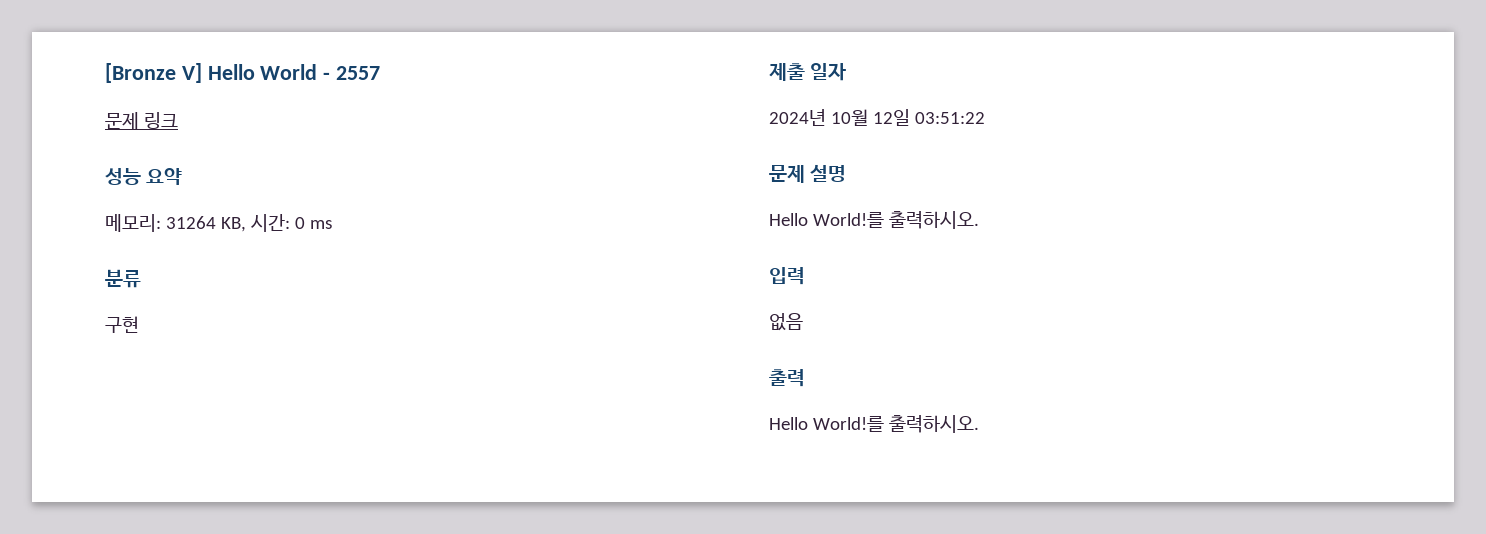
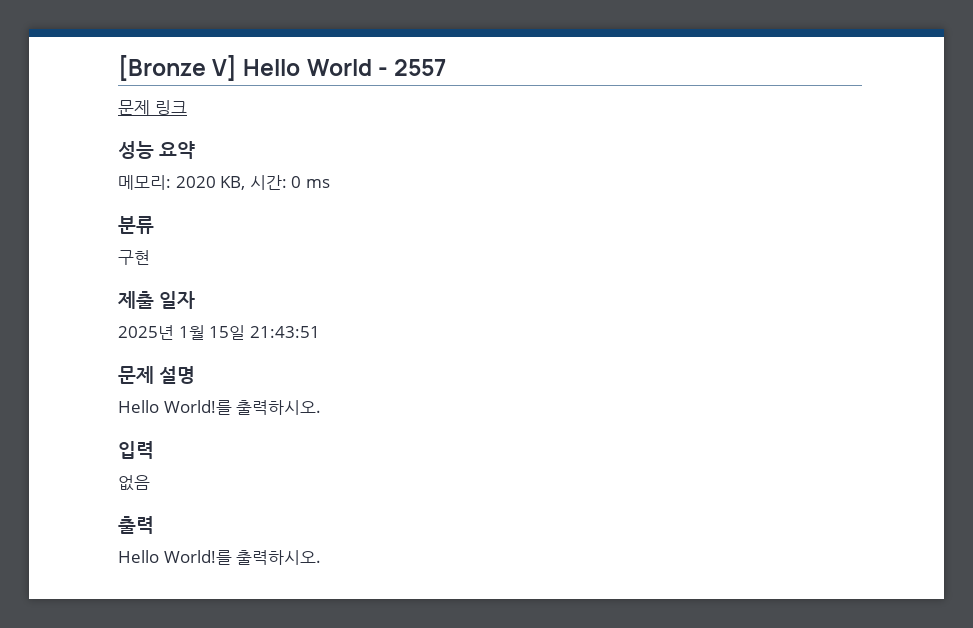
[165,216,216,229] 31264 -> [175,176,216,188] 2020
[769,109,985,126] 2024년 10월 12일 03:51:22 -> [118,325,320,340] 2025년 1월 15일 21:43:51

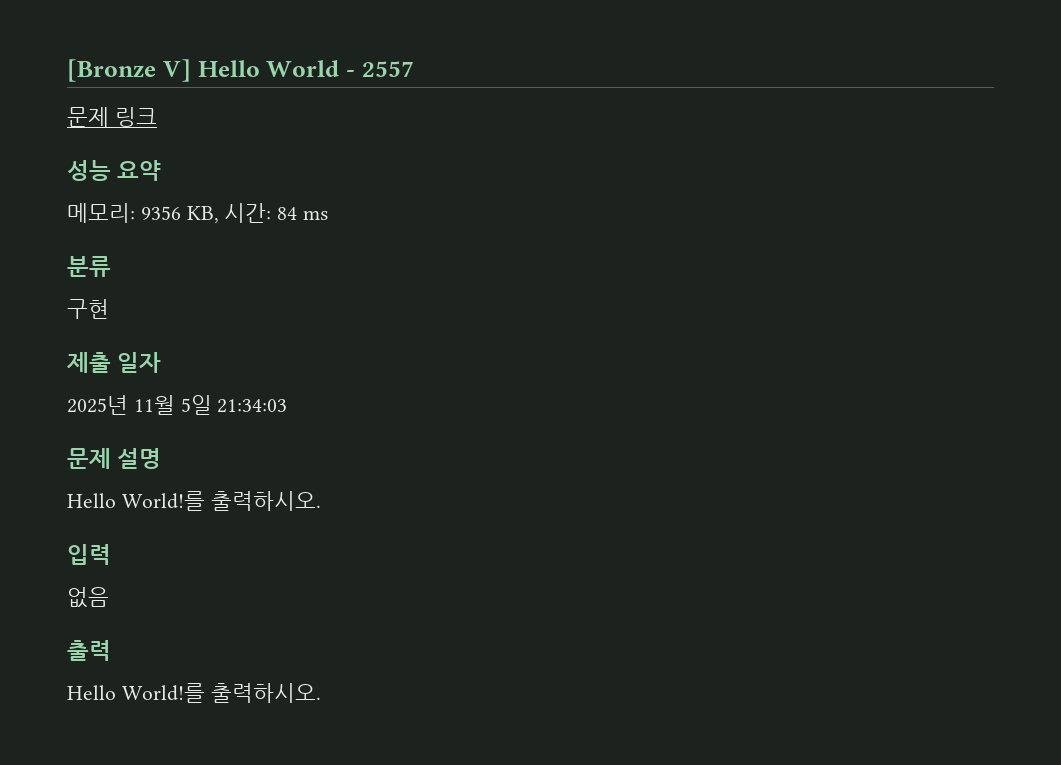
[175,176,216,188] 2020 -> [140,206,181,220] 9356
[291,176,302,188] 0 -> [277,207,298,220] 84
[178,325,320,340] 1월 15일 21:43:51 -> [133,395,288,415] 11월 5일 21:34:03

